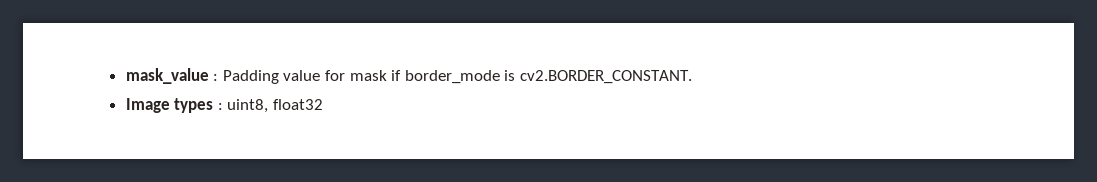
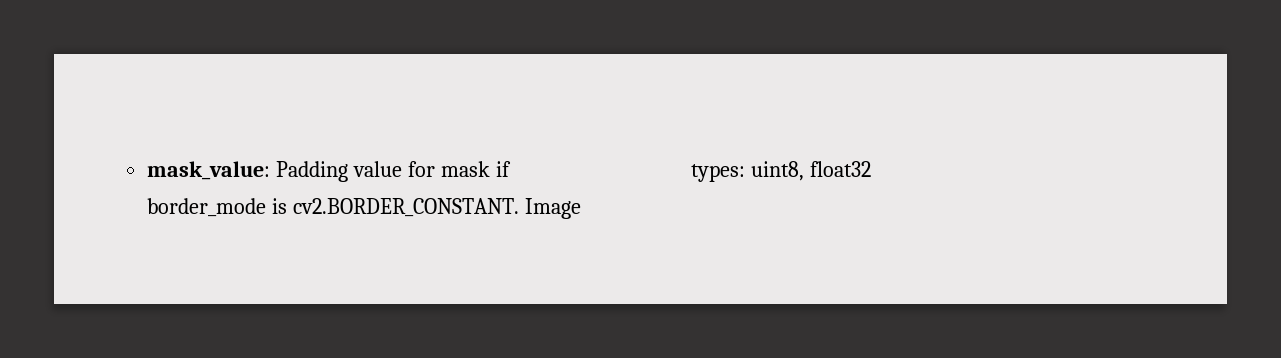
[125,68,219,84] mask_value : -> [147,161,271,180] mask_value:
[125,98,223,113] // Image types : -> [525,198,582,219] [691,164,746,182] Image types:

